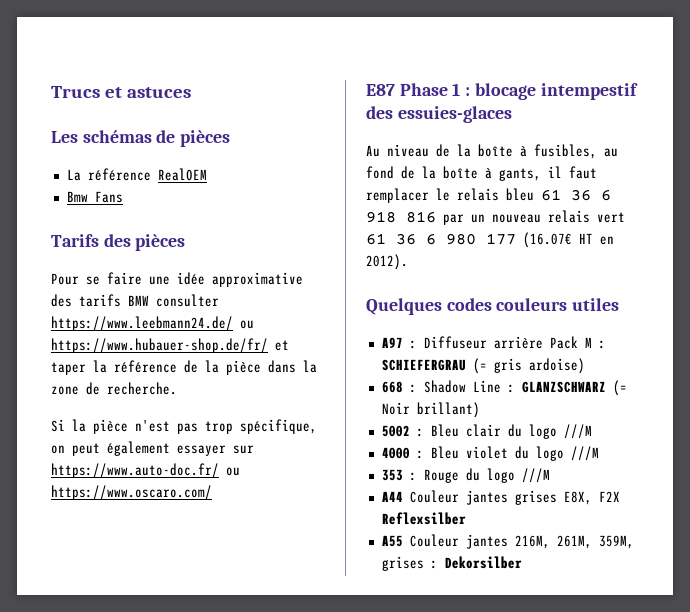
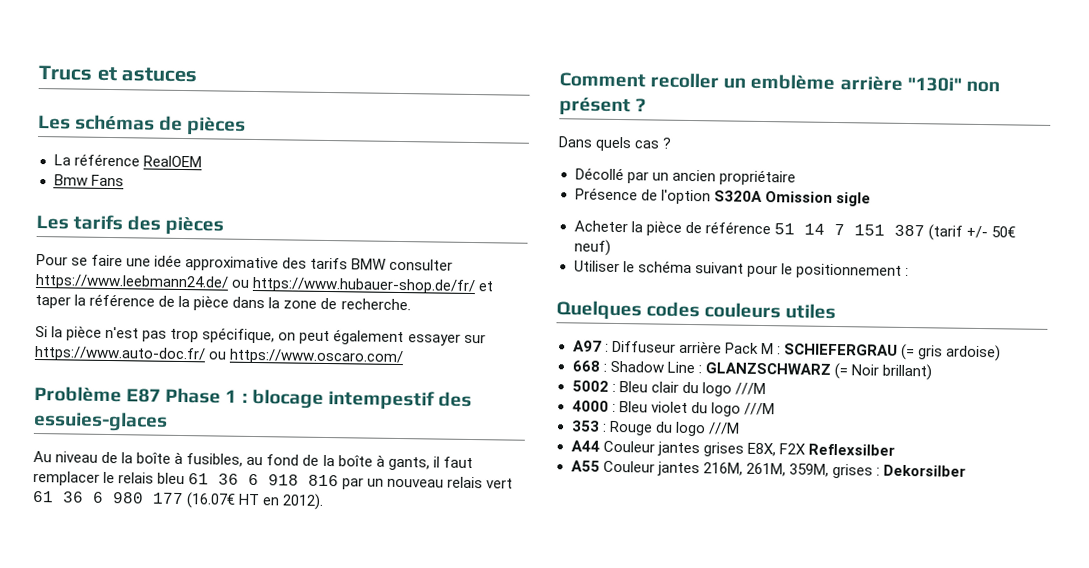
[51,234,99,247] Tarifs -> [36,214,124,231] Les tarifs
(212, 492) none -> [34,385,122,403] Problème
(408, 262) none -> [559,72,1000,93] [559,97,647,116] [558,136,673,152] [574,167,796,186] [574,187,871,207] [573,220,1016,241] [573,239,611,256] [573,260,909,279] // Comment recoller un emblème arrière "130i" non présent ? // Dans quels cas ? // Décollé par un ancien propriétaire // Présence de l'option S320A Omission sigle // Acheter la pièce de référence 51 14 7 151 387 (tarif +/- 50€ neuf) // Utiliser le schéma suivant pour le positionnement :

